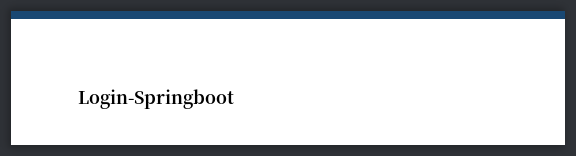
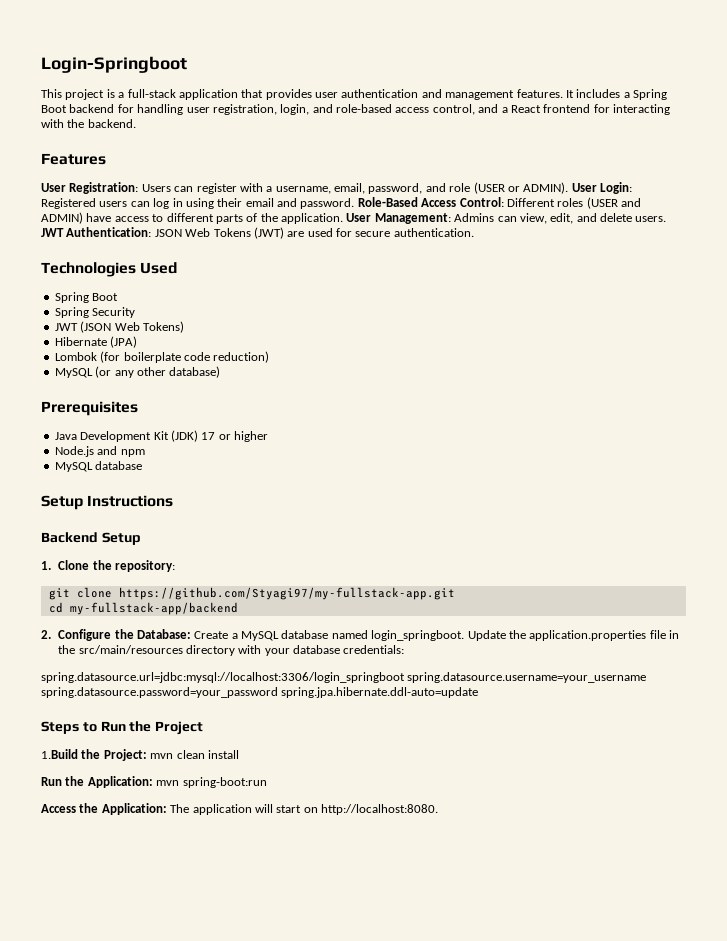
(234, 99) none -> [41,89,667,100] [41,104,670,115] [41,119,136,128] [41,153,106,165] [41,182,632,194] [41,197,641,209] [41,212,667,224] [41,227,474,239] [41,262,178,277] [54,292,119,303] [54,307,136,318] [54,321,184,333] [54,336,138,348] [54,351,270,363] [54,366,221,378] [41,401,138,416] [54,430,268,442] [54,446,145,457] [54,461,143,472] [41,495,174,510] [41,532,141,545] [41,560,175,572] [48,587,455,600] [48,602,238,615] [41,629,680,641] [58,645,405,656] [41,672,647,683] [41,687,479,698] [41,721,204,735] [41,749,239,761] [41,776,267,788] [41,803,438,815] // This project is a full-stack application that provides user authentication and management features. It includes a Spring Boot backend for handling user registration, login, and role-based access control, and a React frontend for interacting with the backend. // Features // User Registration: Users can register with a username, email, password, and role (USER or ADMIN). User Login: Registered users can log in using their email and password. Role-Based Access Control: Different roles (USER and ADMIN) have access to different parts of the application. User Management: Admins can view, edit, and delete users. JWT Authentication: JSON Web Tokens (JWT) are used for secure authentication. // Technologies Used // Spring Boot // Spring Security // JWT (JSON Web Tokens) // Hibernate (JPA) // Lombok (for boilerplate code reduction) // MySQL (or any other database) // Prerequisites // Java Development Kit (JDK) 17 or higher // Node.js and npm // MySQL database // Setup Instructions // Backend Setup // 1. Clone the repository: // git clone https://github.com/Styagi97/my-fullstack-app.git // cd my-fullstack-app/backend // 2. Configure the Database: Create a MySQL database named login_springboot. Update the application.properties file in the src/main/resources directory with your database credentials: // spring.datasource.url=jdbc:mysql://localhost:3306/login_springboot spring.datasource.username=your_username spring.datasource.password=your_password spring.jpa.hibernate.ddl-auto=update // Steps to Run the Project // 1.Build the Project: mvn clean install // Run the Application: mvn spring-boot:run // Access the Application: The application will start on http://localhost:8080.

